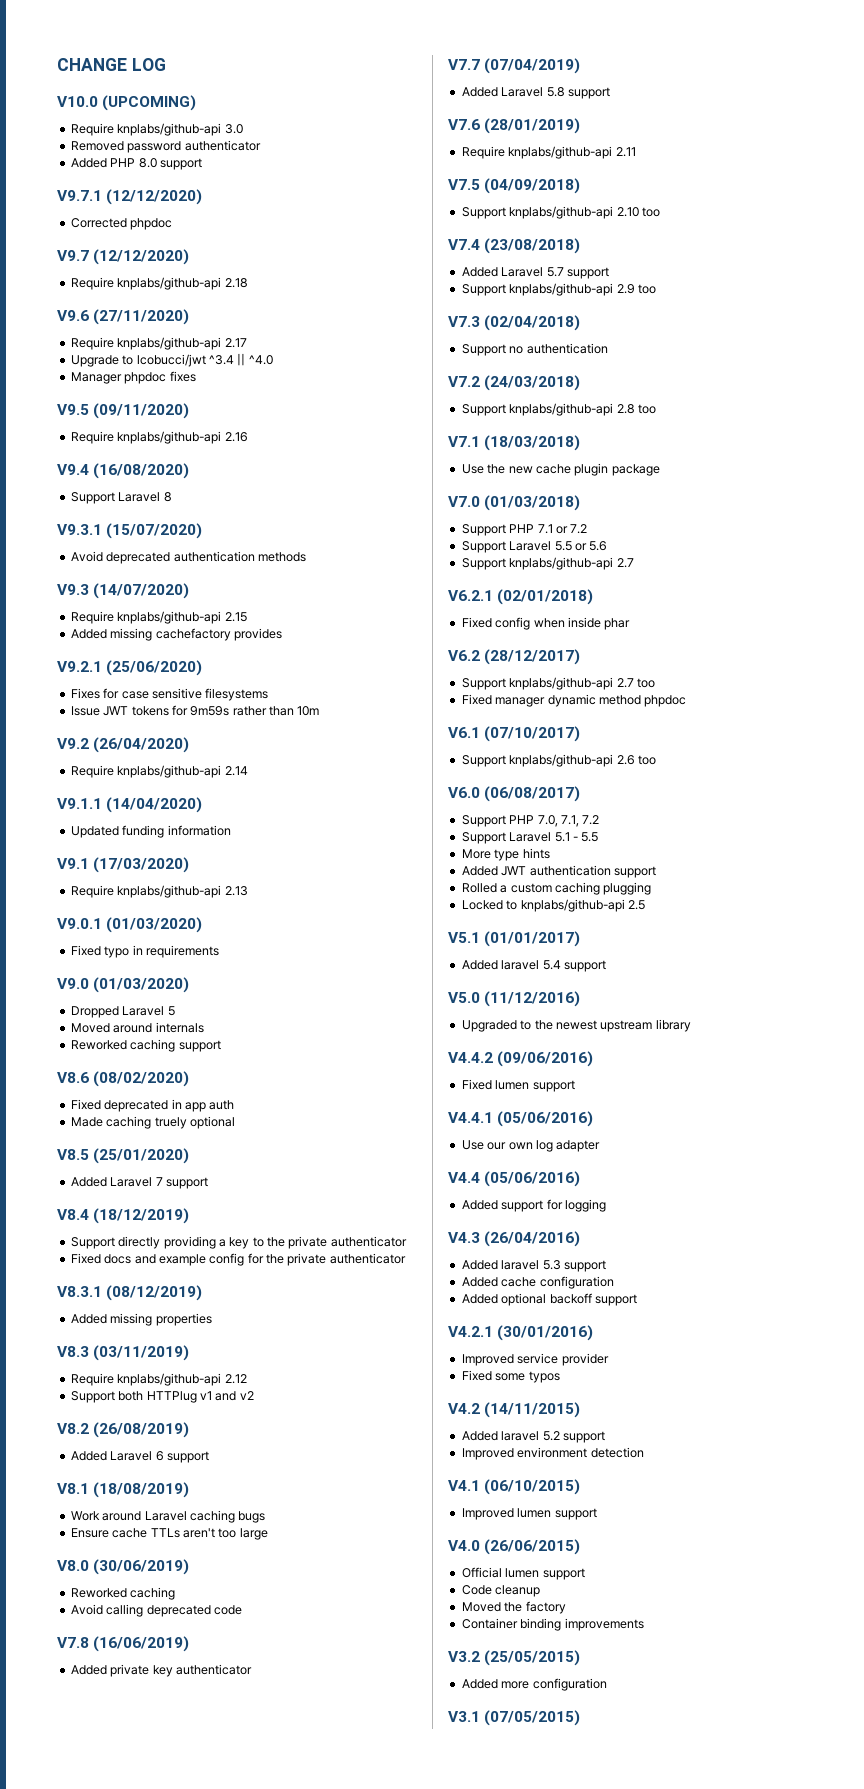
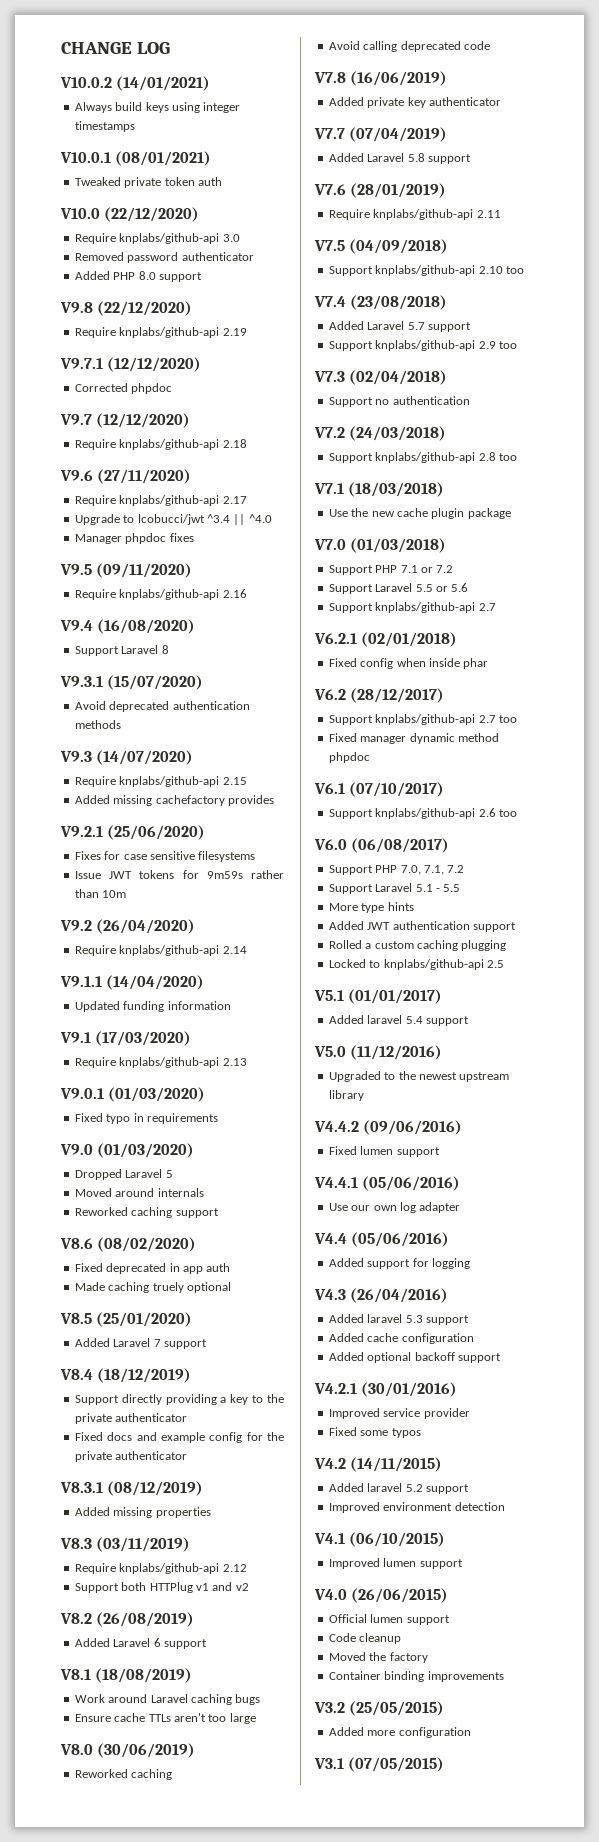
(166, 64) none -> [60,76,211,91] [74,102,241,113] [74,121,135,132] [60,151,212,166] [74,177,222,188] // V10.0.2 (14/01/2021) // Always build keys using integer timestamps // V10.0.1 (08/01/2021) // Tweaked private token auth
[102,95,197,111] (UPCOMING) -> [104,207,200,222] (22/12/2020)
(202, 164) none -> [60,301,193,316] [74,327,247,338] // V9.8 (22/12/2020) // Require knplabs/github-api 2.19

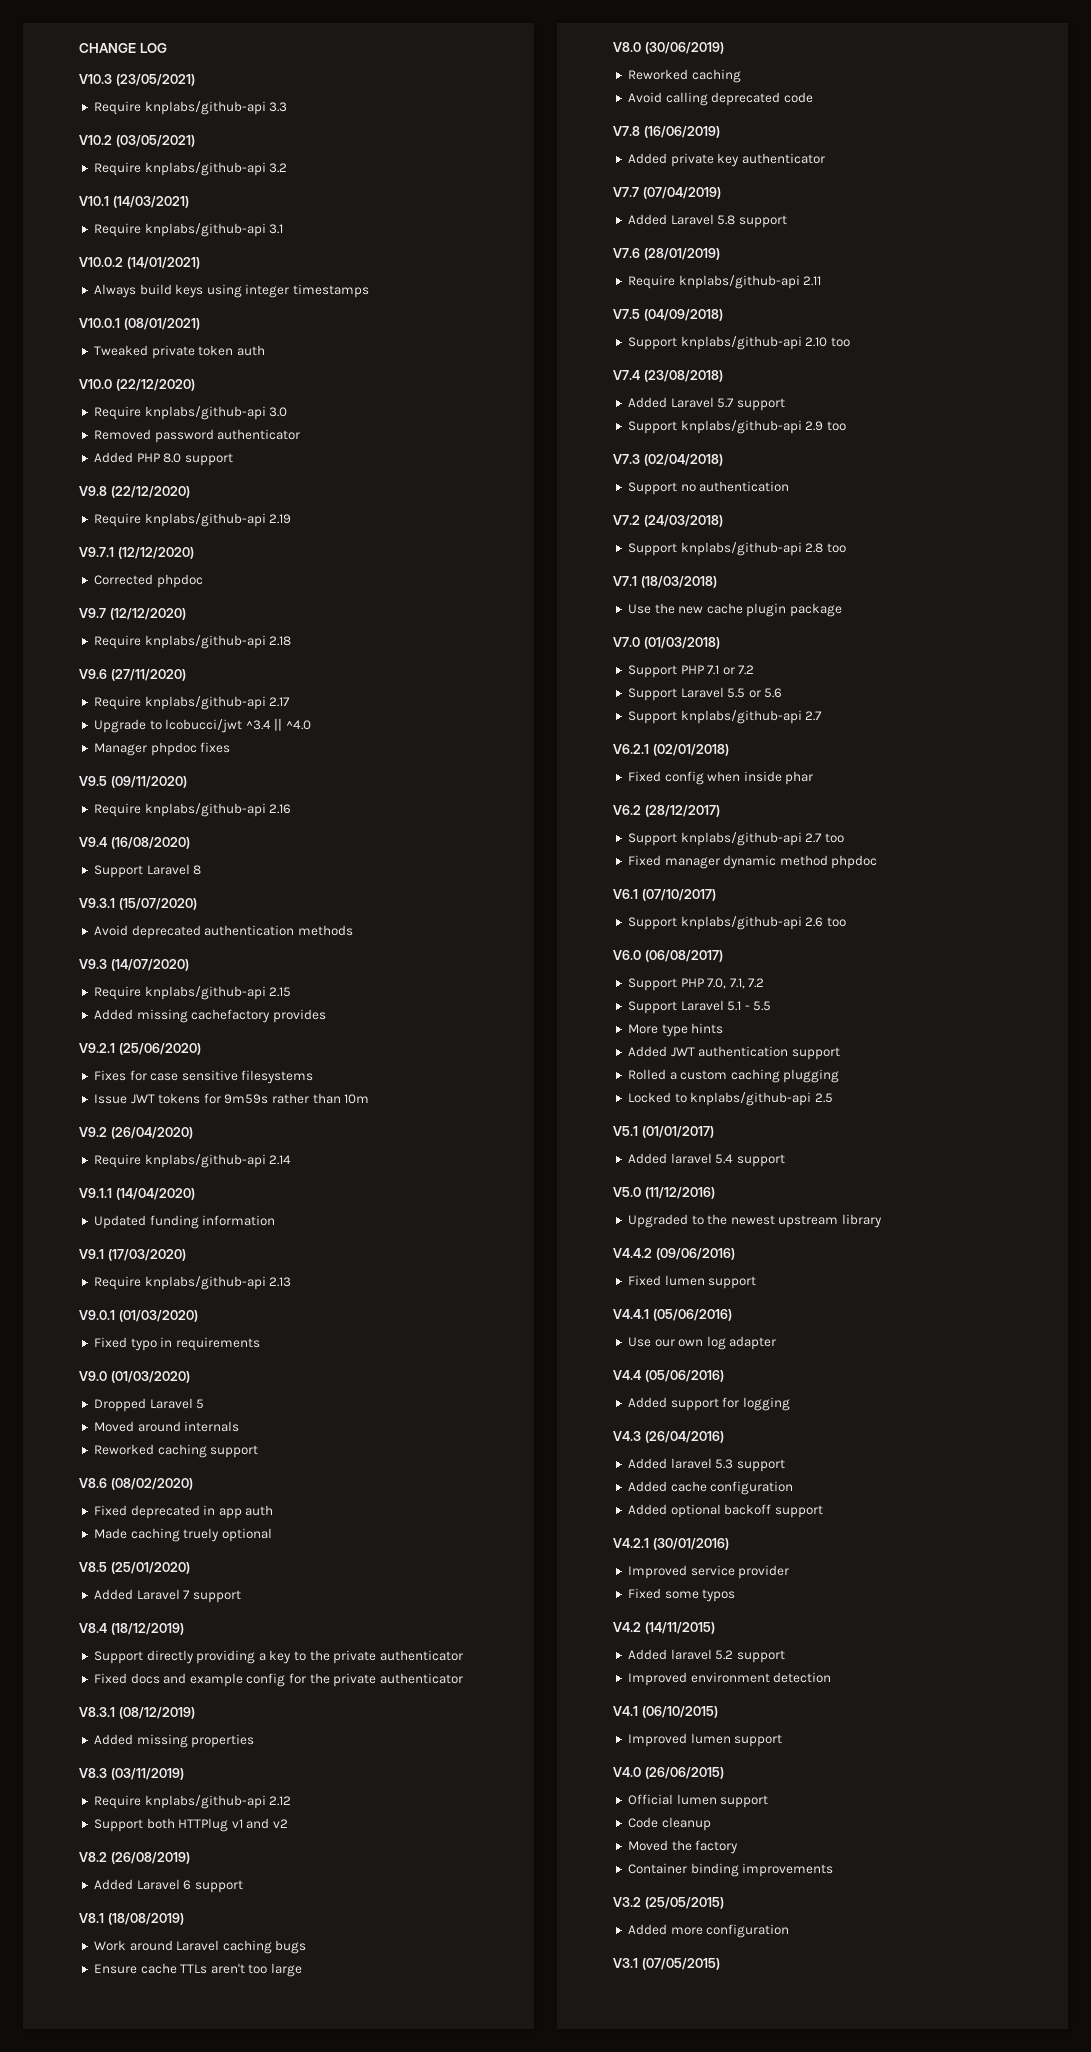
(170, 48) none -> [79,74,195,86] [93,101,288,115] [79,135,195,147] [93,162,288,176] [79,196,189,208] [93,223,284,237] // V10.3 (23/05/2021) // Require knplabs/github-api 3.3 // V10.2 (03/05/2021) // Require knplabs/github-api 3.2 // V10.1 (14/03/2021) // Require knplabs/github-api 3.1

